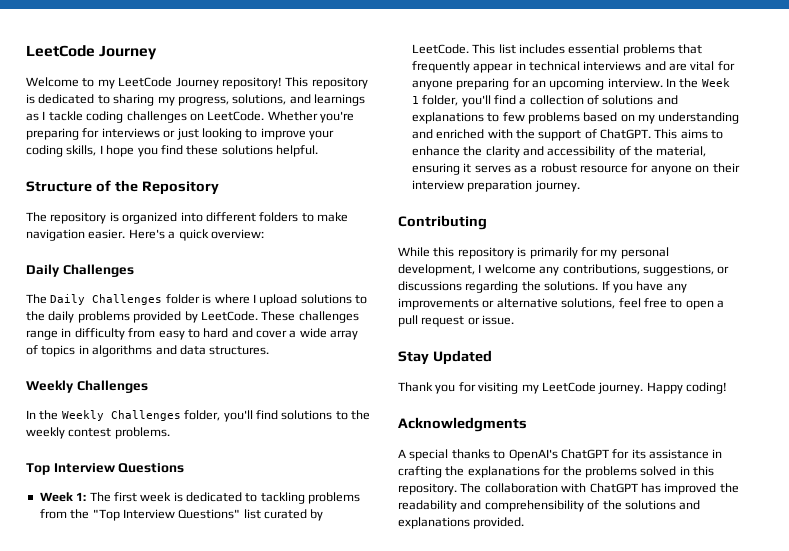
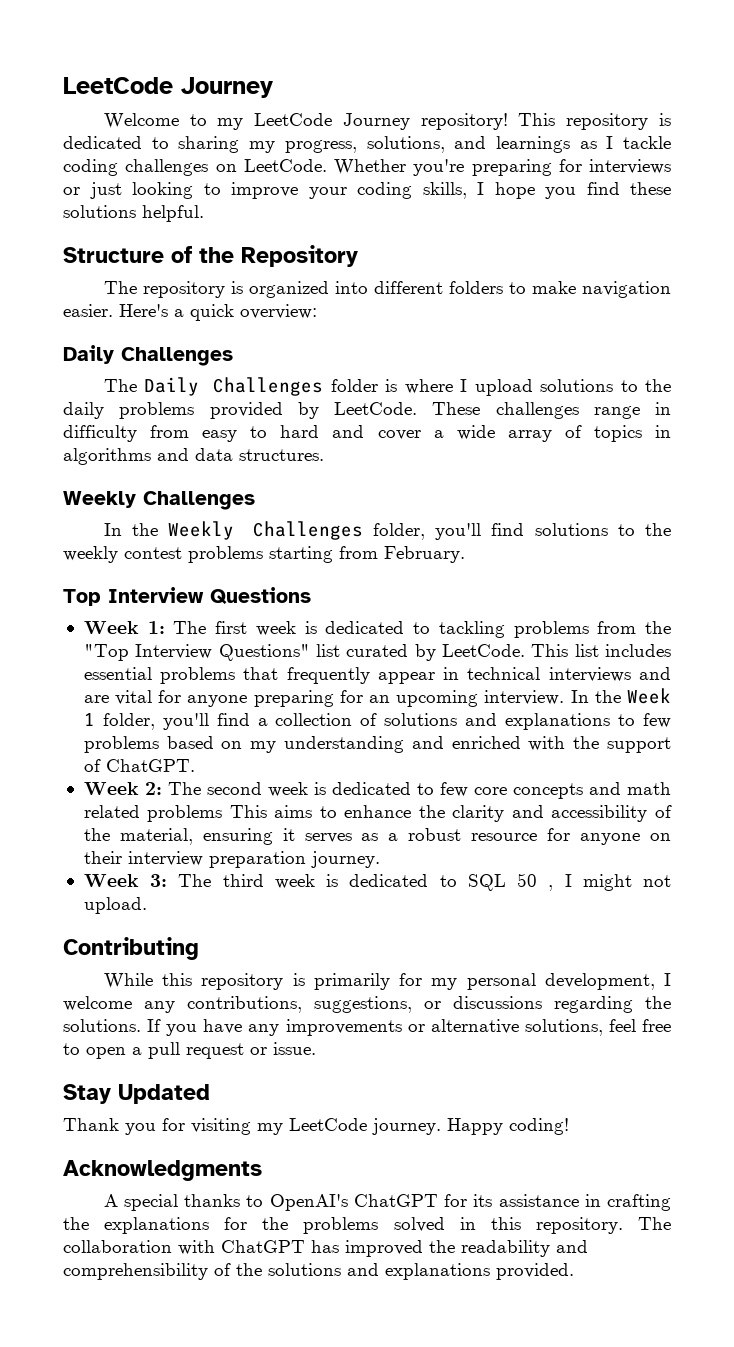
[114,427,170,439] problems. -> [188,546,465,563] problems starting from February.
(651, 134) none -> [83,782,671,799] [83,805,223,822] // Week 2: The second week is dedicated to few core concepts and math related problems
(580, 186) none -> [83,873,672,891] [83,897,147,914] // Week 3: The third week is dedicated to SQL 50 , I might not upload.

